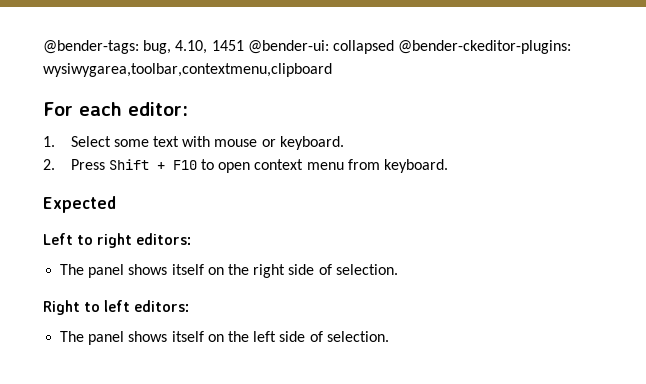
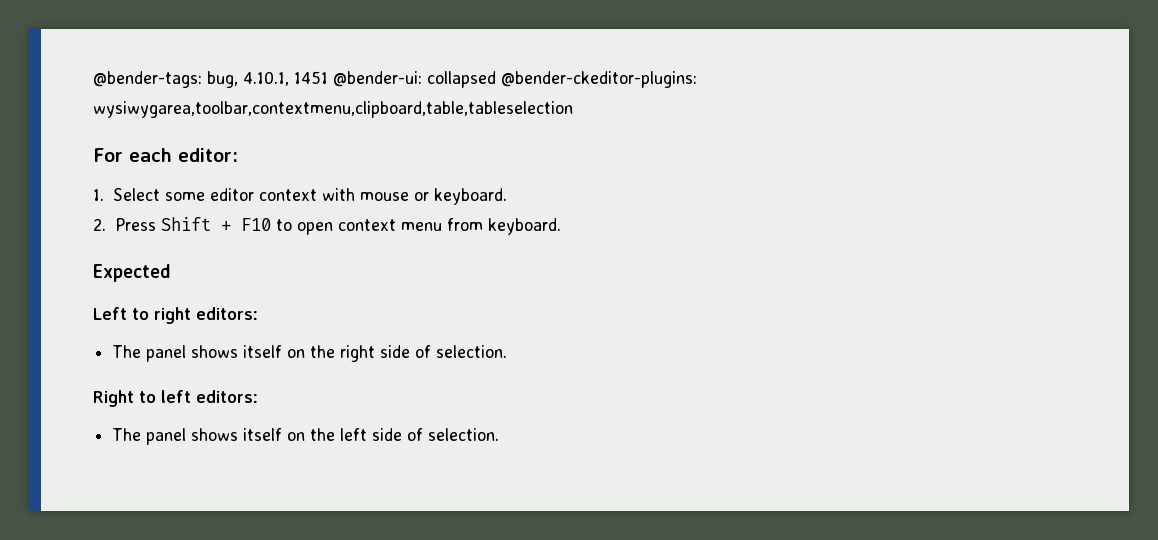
[175,40,208,54] 4.10, -> [243,71,289,86] 4.10.1,
[43,63,332,77] wysiwygarea,toolbar,contextmenu,clipboard -> [93,101,573,118] wysiwygarea,toolbar,contextmenu,clipboard,table,tableselection
[152,136,179,147] text -> [209,188,317,201] editor context

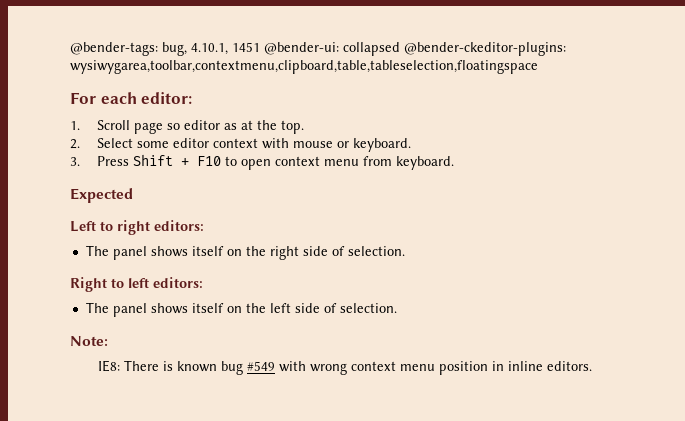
[93,101,573,118] wysiwygarea,toolbar,contextmenu,clipboard,table,tableselection -> [70,60,538,74] wysiwygarea,toolbar,contextmenu,clipboard,table,tableselection,floatingspace
(104, 195) none -> [97,120,305,134] [70,139,80,149] Scroll page so editor as at the top. // 2.
[93,218,106,231] 2. -> [70,157,80,166] 3.
(500, 434) none -> [70,336,108,346] [97,360,592,375] // Note: // IE8: There is known bug #549 with wrong context menu position in inline editors.

